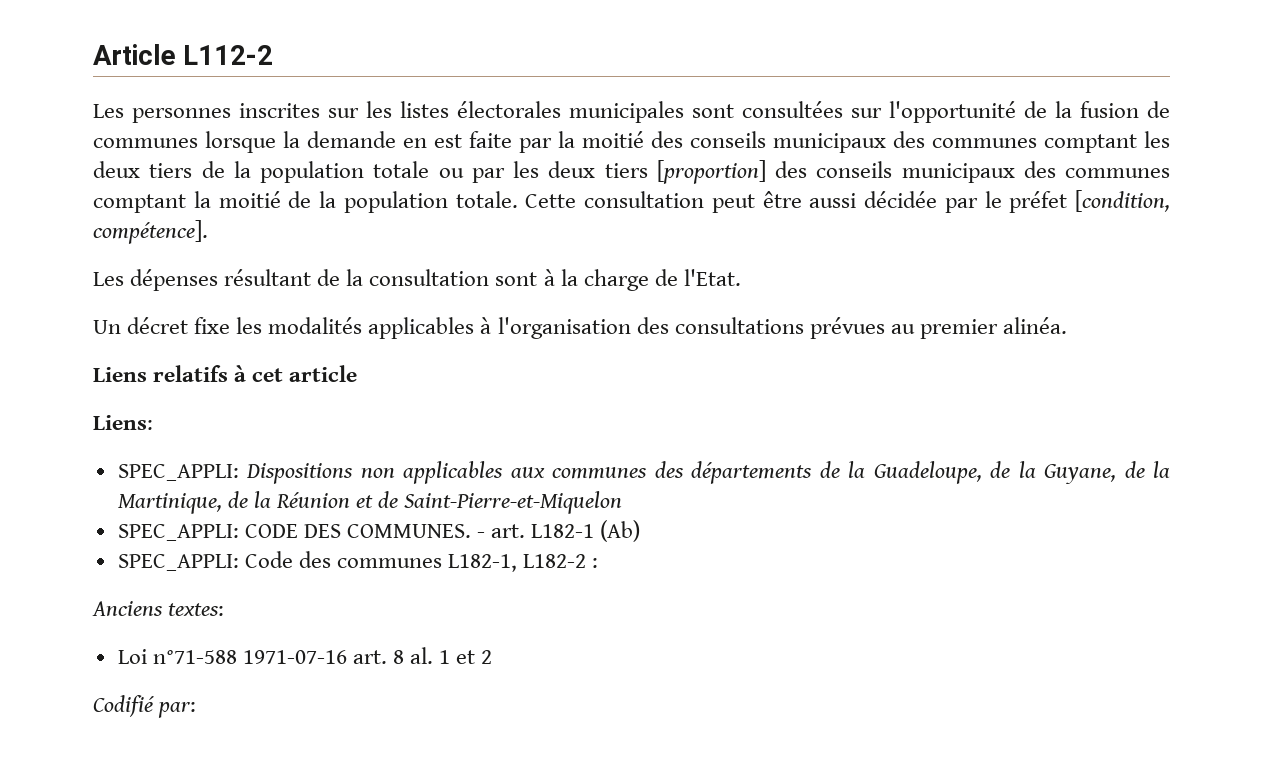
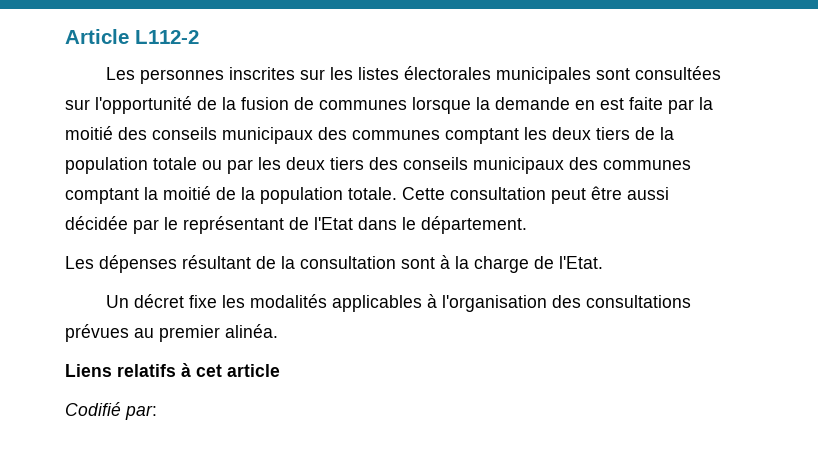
[656,160,766,184] [proportion] -> (364, 163) none
[1009,190,1170,213] [93,220,208,244] préfet [condition, compétence]. -> [183,216,527,234] représentant de l'Etat dans le département.
[93,415,153,430] [117,461,1171,484] [117,491,623,514] [117,520,641,542] [117,551,599,572] [92,601,225,616] [117,647,493,664] // Liens: // SPEC_APPLI: Dispositions non applicables aux communes des départements de la Guadeloupe, de la Guyane, de la Martinique, de la Réunion et de Saint-Pierre-et-Miquelon // SPEC_APPLI: CODE DES COMMUNES. - art. L182-1 (Ab) // SPEC_APPLI: Code des communes L182-1, L182-2 : // Anciens textes: // Loi n°71-588 1971-07-16 art. 8 al. 1 et 2 -> (280, 370) none

